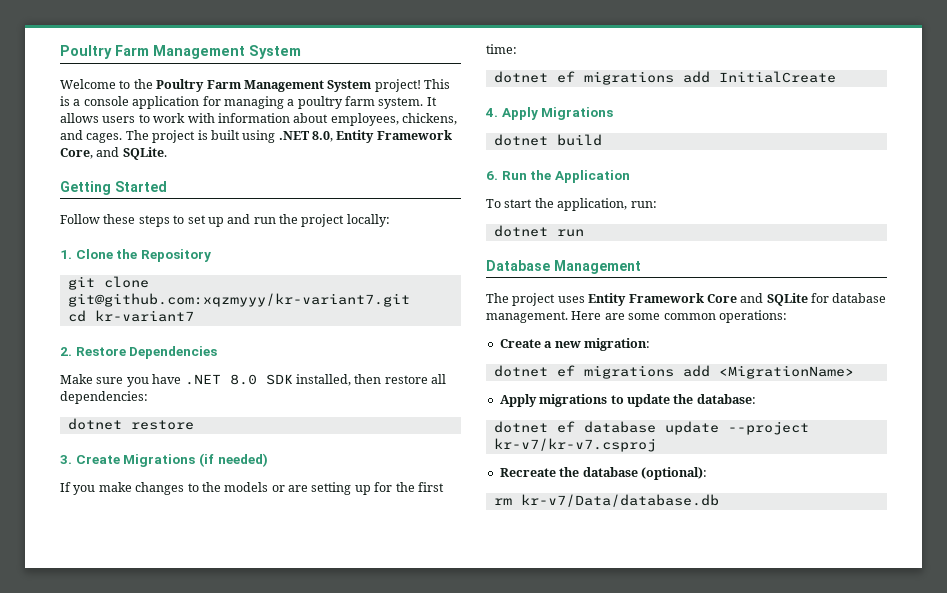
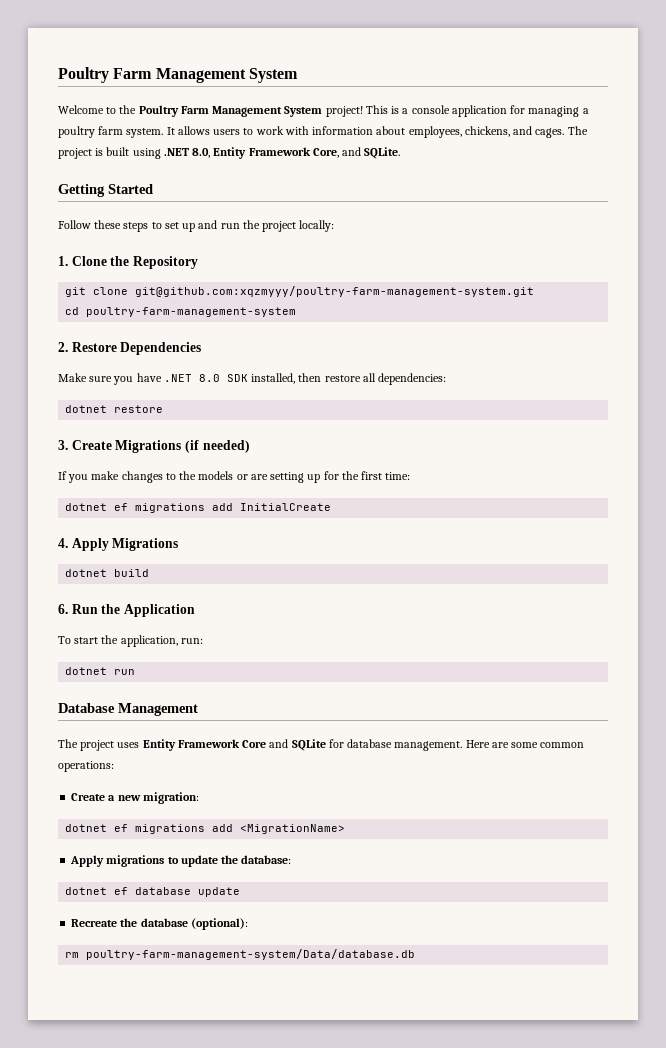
[67,293,410,307] git@github.com:xqzmyyy/kr-variant7.git -> [135,286,535,297] git@github.com:xqzmyyy/poultry-farm-management-system.git
[94,310,194,322] kr-variant7 -> [86,307,297,317] poultry-farm-management-system
[727,421,809,435] [493,438,656,452] --project kr-v7/kr-v7.csproj -> (241, 892) none
[520,494,719,507] kr-v7/Data/database.db -> [86,949,416,960] poultry-farm-management-system/Data/database.db

